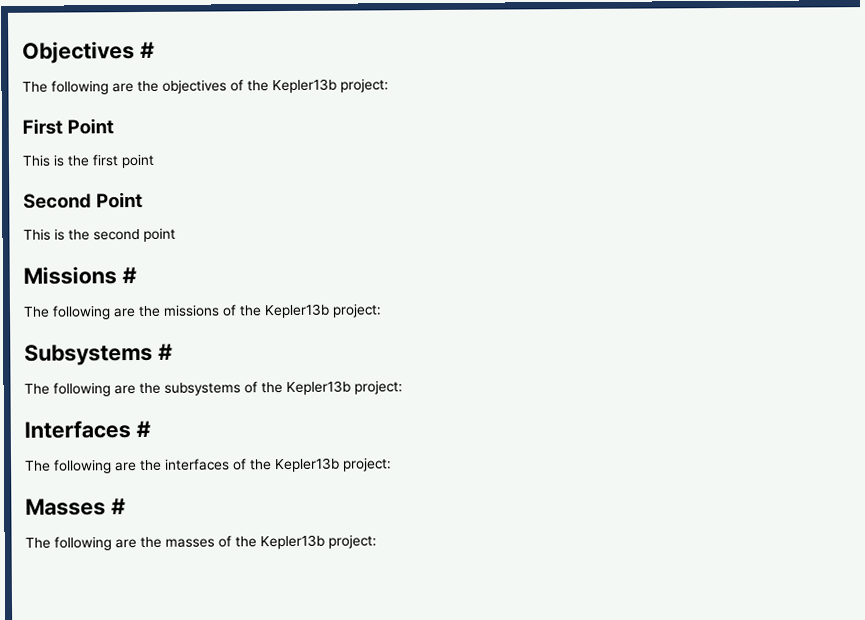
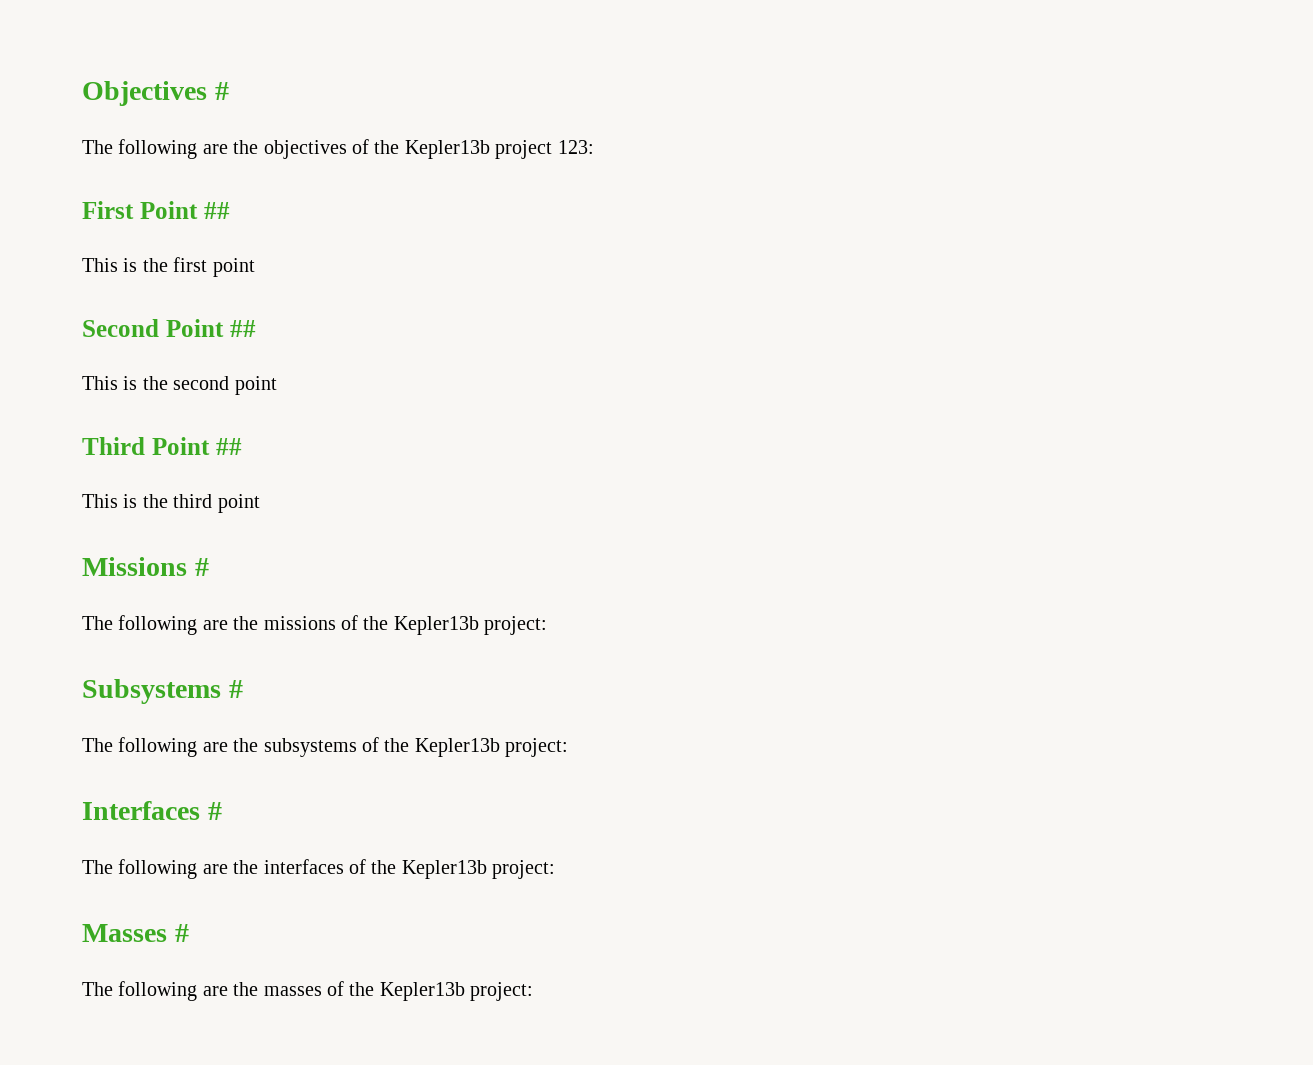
[340,78,389,93] project: -> [495,140,594,159] project 123:
(115, 126) none -> [203,202,230,219] ##
(144, 200) none -> [229,320,256,337] ##
(176, 234) none -> [82,437,242,455] [82,494,260,513] // Third Point ## // This is the third point

